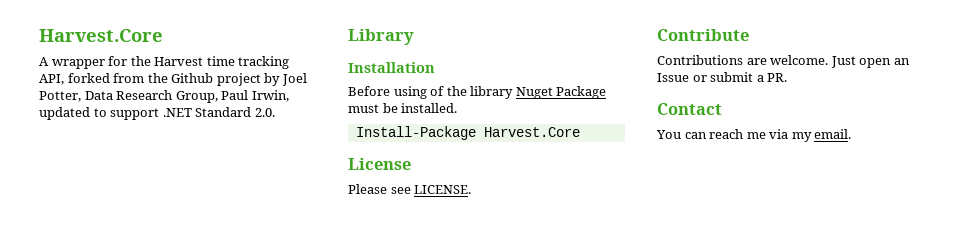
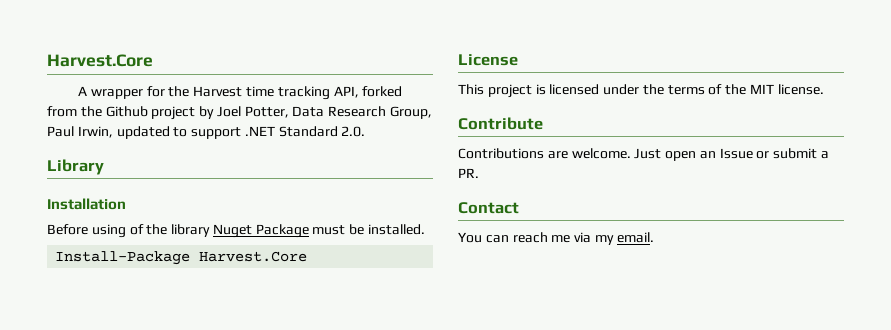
[348,184,472,194] Please see LICENSE. -> [458,84,824,98] This project is licensed under the terms of the MIT license.

